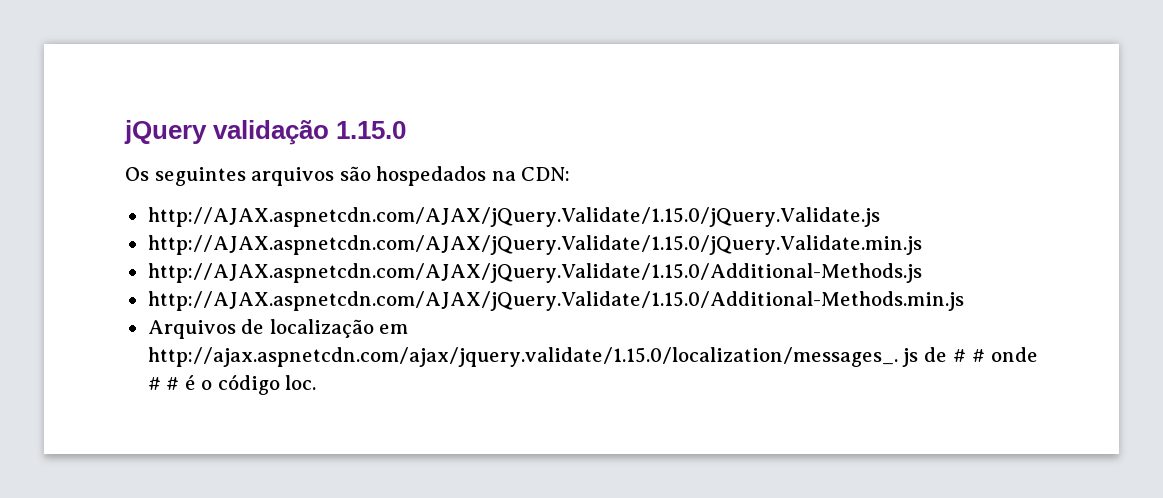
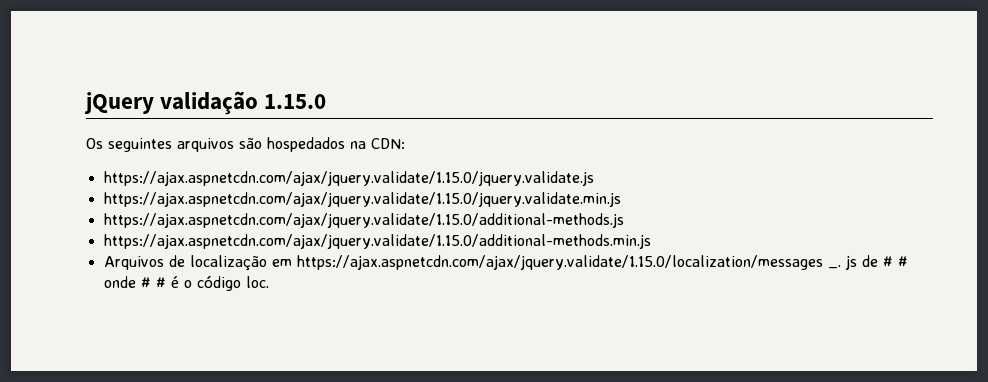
[147,207,881,227] [147,235,923,255] [147,263,923,283] [147,291,965,311] http://AJAX.aspnetcdn.com/AJAX/jQuery.Validate/1.15.0/jQuery.Validate.js // http://AJAX.aspnetcdn.com/AJAX/jQuery.Validate/1.15.0/jQuery.Validate.min.js // http://AJAX.aspnetcdn.com/AJAX/jQuery.Validate/1.15.0/Additional-Methods.js // http://AJAX.aspnetcdn.com/AJAX/jQuery.Validate/1.15.0/Additional-Methods.min.js -> [103,171,594,186] [103,192,621,207] [103,213,624,228] [103,234,651,249] https://ajax.aspnetcdn.com/ajax/jquery.validate/1.15.0/jquery.validate.js // https://ajax.aspnetcdn.com/ajax/jquery.validate/1.15.0/jquery.validate.min.js // https://ajax.aspnetcdn.com/ajax/jquery.validate/1.15.0/additional-methods.js // https://ajax.aspnetcdn.com/ajax/jquery.validate/1.15.0/additional-methods.min.js
[147,347,898,367] http://ajax.aspnetcdn.com/ajax/jquery.validate/1.15.0/localization/messages_. -> [296,255,841,270] https://ajax.aspnetcdn.com/ajax/jquery.validate/1.15.0/localization/messages _.

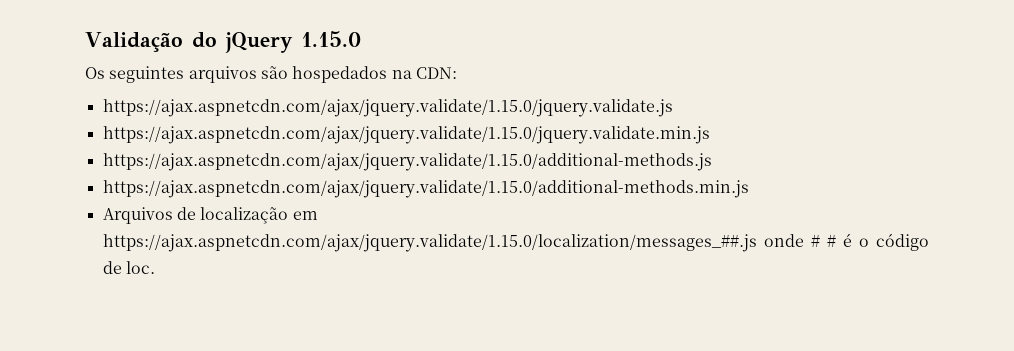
[84,91,259,115] jQuery validação -> [85,32,293,53] Validação do jQuery
[296,255,908,270] https://ajax.aspnetcdn.com/ajax/jquery.validate/1.15.0/localization/messages _. js de # # -> [102,234,757,252] https://ajax.aspnetcdn.com/ajax/jquery.validate/1.15.0/localization/messages_##.js
(241, 283) none -> [102,261,122,274] de

